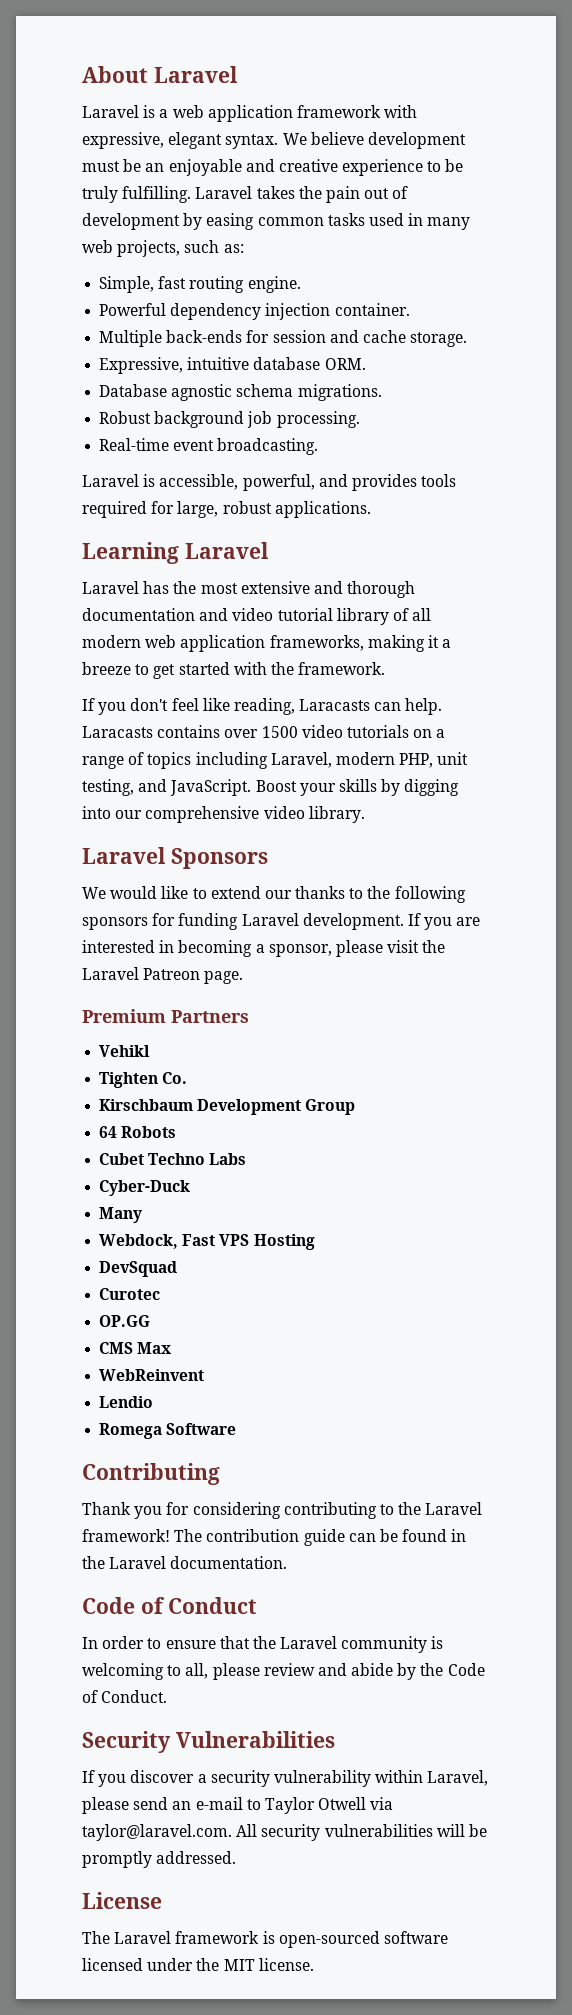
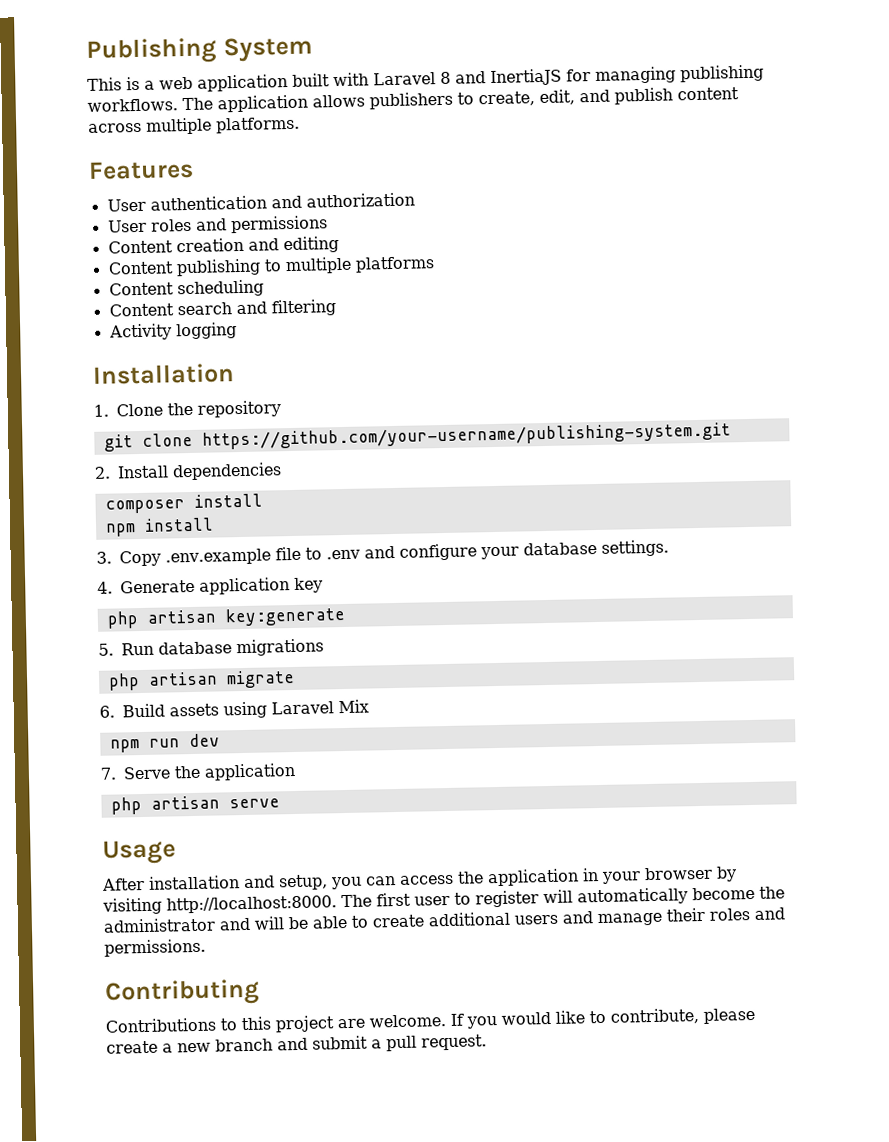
[82,66,238,83] [82,105,139,118] About Laravel // Laravel -> [86,36,313,65] [87,77,122,91] Publishing System // This
[296,105,418,118] [82,132,466,149] [82,159,464,176] [82,186,409,203] [82,213,471,230] [82,240,244,257] [99,276,301,293] [99,303,410,320] [99,330,468,347] [99,357,366,374] [99,384,382,401] [99,411,360,428] [99,438,319,455] [82,474,457,491] [82,501,371,518] [82,542,269,564] [82,581,416,598] [82,608,432,625] [82,635,452,652] [82,662,386,679] [82,698,443,715] [82,725,446,738] [82,752,469,769] [82,779,460,796] [82,806,365,823] [82,847,268,869] [82,886,466,903] [82,913,481,930] [82,940,446,957] [82,967,244,984] [82,1009,249,1023] [99,1045,151,1057] [99,1072,188,1088] [99,1099,356,1115] [99,1126,177,1138] [99,1153,247,1165] [99,1180,191,1196] [99,1207,143,1223] [99,1234,315,1250] [99,1261,178,1277] [99,1288,161,1300] [99,1315,151,1327] [99,1342,172,1354] [99,1369,205,1381] [99,1396,154,1408] [99,1423,237,1439] [82,1463,220,1485] [82,1502,483,1519] [82,1529,467,1546] [82,1556,288,1569] [82,1597,258,1614] [82,1636,444,1653] [82,1663,485,1680] [82,1690,168,1703] [82,1731,335,1753] [82,1770,489,1787] [82,1797,394,1814] [82,1824,487,1841] [82,1851,237,1868] [82,1892,162,1909] [82,1931,448,1948] [82,1958,314,1971] framework with expressive, elegant syntax. We believe development must be an enjoyable and creative experience to be truly fulfilling. Laravel takes the pain out of development by easing common tasks used in many web projects, such as: // Simple, fast routing engine. // Powerful dependency injection container. // Multiple back-ends for session and cache storage. // Expressive, intuitive database ORM. // Database agnostic schema migrations. // Robust background job processing. // Real-time event broadcasting. // Laravel is accessible, powerful, and provides tools required for large, robust applications. // Learning Laravel // Laravel has the most extensive and thorough documentation and video tutorial library of all modern web application frameworks, making it a breeze to get started with the framework. // If you don't feel like reading, Laracasts can help. Laracasts contains over 1500 video tutorials on a range of topics including Laravel, modern PHP, unit testing, and JavaScript. Boost your skills by digging into our comprehensive video library. // Laravel Sponsors // We would like to extend our thanks to the following sponsors for funding Laravel development. If you are interested in becoming a sponsor, please visit the Laravel Patreon page. // Premium Partners // Vehikl // Tighten Co. // Kirschbaum Development Group // 64 Robots // Cubet Techno Labs // Cyber-Duck // Many // Webdock, Fast VPS Hosting // DevSquad // Curotec // OP.GG // CMS Max // WebReinvent // Lendio // Romega Software // Contributing // Thank you for considering contributing to the Laravel framework! The contribution guide can be found in the Laravel documentation. // Code of Conduct // In order to ensure that the Laravel community is welcoming to all, please review and abide by the Code of Conduct. // Security Vulnerabilities // If you discover a security vulnerability within Laravel, please send an e-mail to Taylor Otwell via taylor@laravel.com. All security vulnerabilities will be promptly addressed. // License // The Laravel framework is open-sourced software licensed under the MIT license. -> [292,64,764,87] [87,87,739,113] [88,116,300,135] [88,159,194,180] [106,192,415,212] [107,215,328,234] [107,236,339,254] [107,256,435,277] [108,279,264,298] [108,299,336,317] [108,322,237,341] [92,363,235,385] [93,400,281,418] [103,422,731,452] [94,462,282,481] [104,493,263,514] [105,517,214,537] [96,539,669,567] [97,577,323,595] [106,606,346,629] [98,638,324,657] [107,669,295,691] [99,699,369,719] [109,733,220,753] [100,762,296,781] [110,795,280,815] [102,839,176,865] [102,866,737,891] [102,886,785,915] [103,907,785,933] [104,938,206,957] [105,978,260,1007] [105,1007,755,1033] [106,1034,487,1054] built with Laravel 8 and InertiaJS for managing publishing workflows. The application allows publishers to create, edit, and publish content across multiple platforms. // Features // User authentication and authorization // User roles and permissions // Content creation and editing // Content publishing to multiple platforms // Content scheduling // Content search and filtering // Activity logging // Installation // 1. Clone the repository // git clone https://github.com/your-username/publishing-system.git // 2. Install dependencies // composer install // npm install // 3. Copy .env.example file to .env and configure your database settings. // 4. Generate application key // php artisan key:generate // 5. Run database migrations // php artisan migrate // 6. Build assets using Laravel Mix // npm run dev // 7. Serve the application // php artisan serve // Usage // After installation and setup, you can access the application in your browser by visiting http://localhost:8000. The first user to register will automatically become the administrator and will be able to create additional users and manage their roles and permissions. // Contributing // Contributions to this project are welcome. If you would like to contribute, please create a new branch and submit a pull request.

